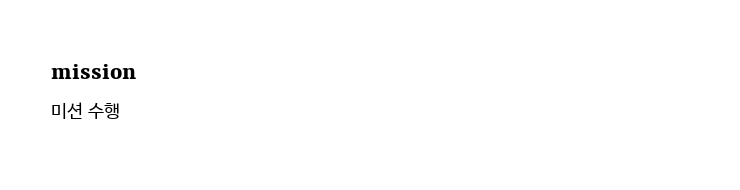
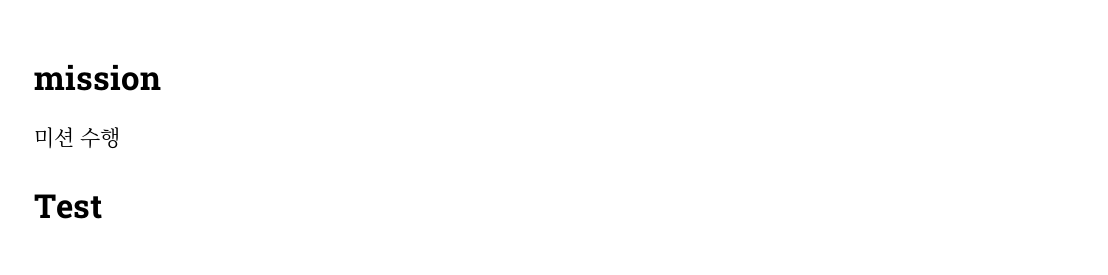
(120, 111) none -> [34,194,102,219] // Test

